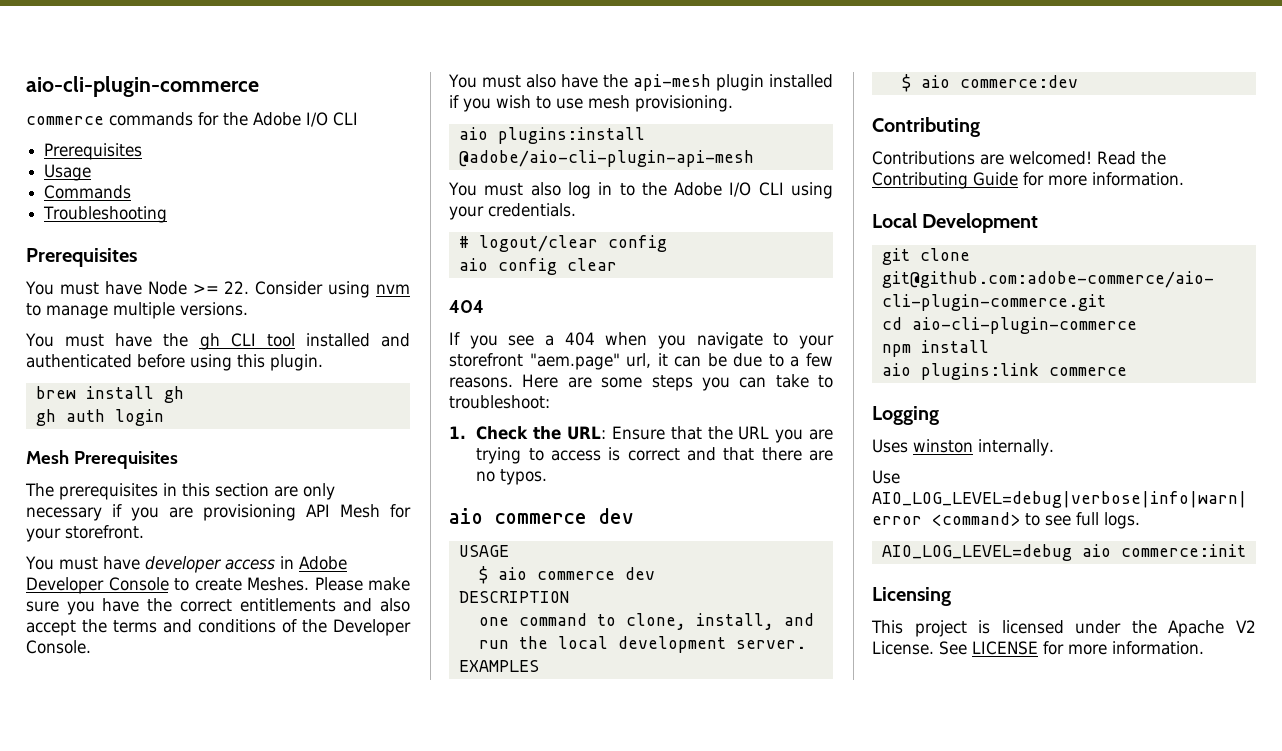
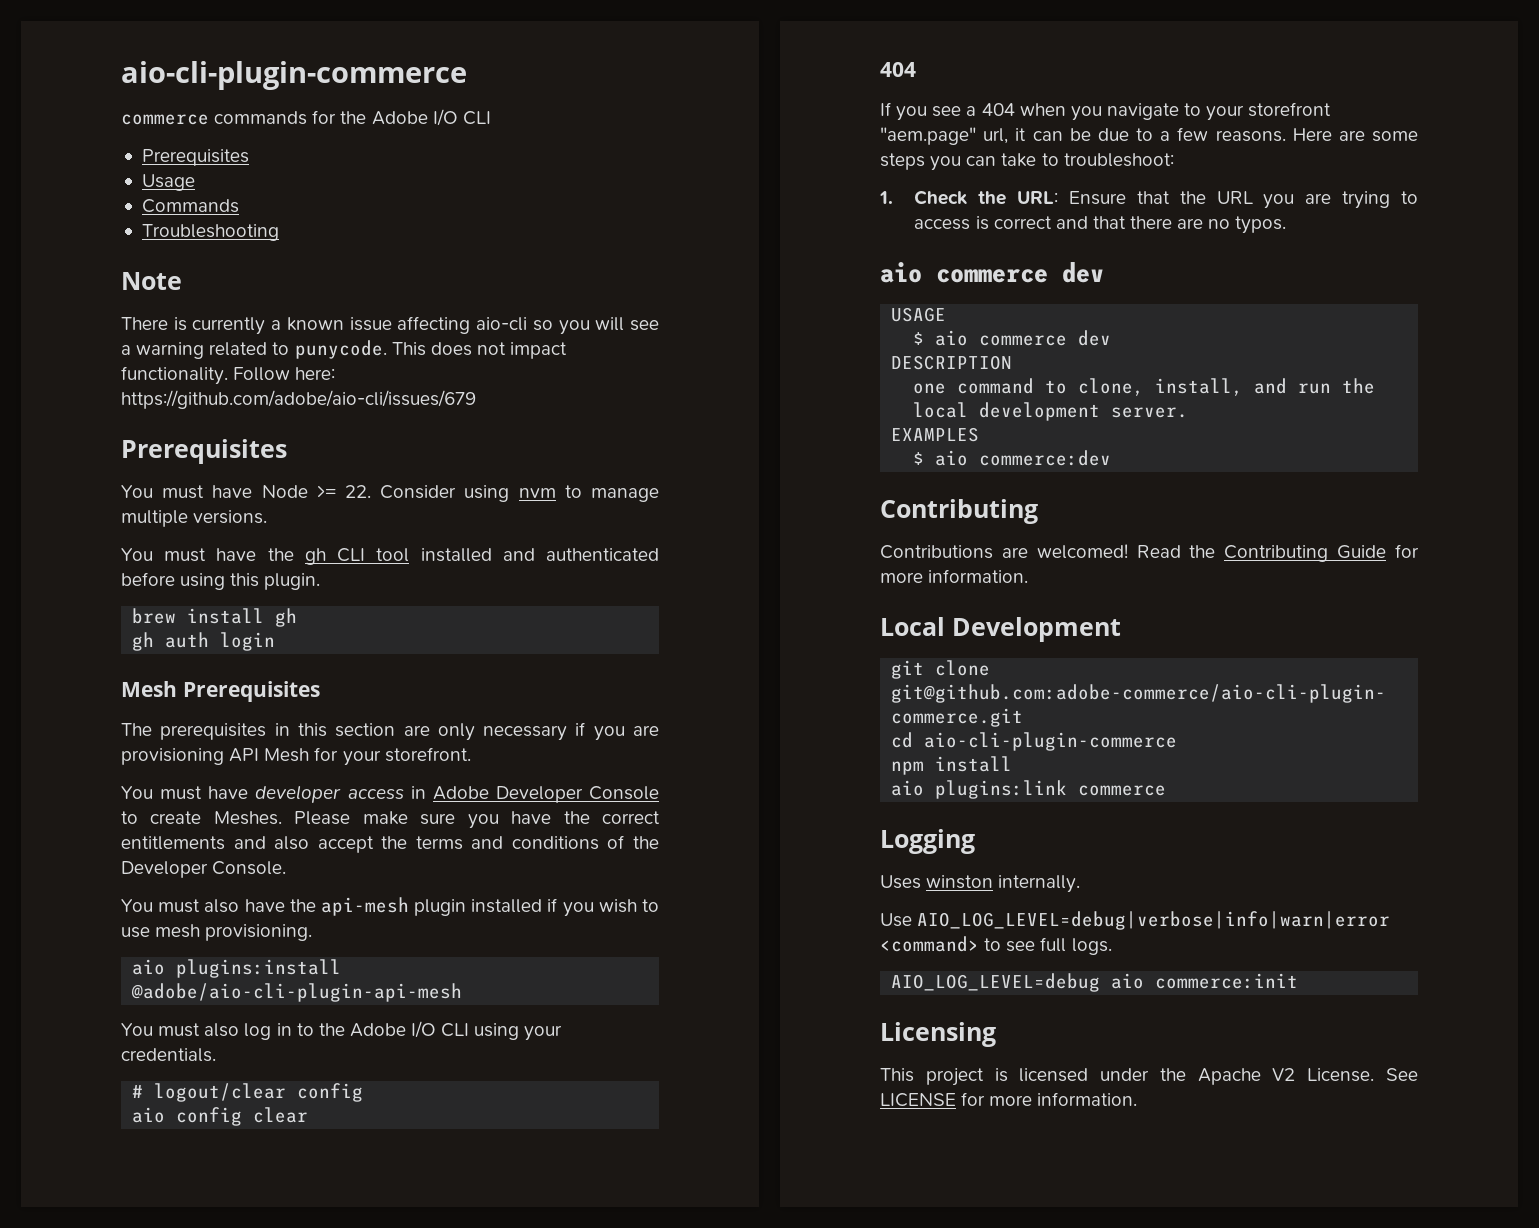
(168, 214) none -> [121,272,182,290] [121,316,660,335] [121,340,568,359] [121,366,336,385] [121,390,476,409] // Note // There is currently a known issue affecting aio-cli so you will see a warning related to punycode. This does not impact functionality. Follow here: https://github.com/adobe/aio-cli/issues/679

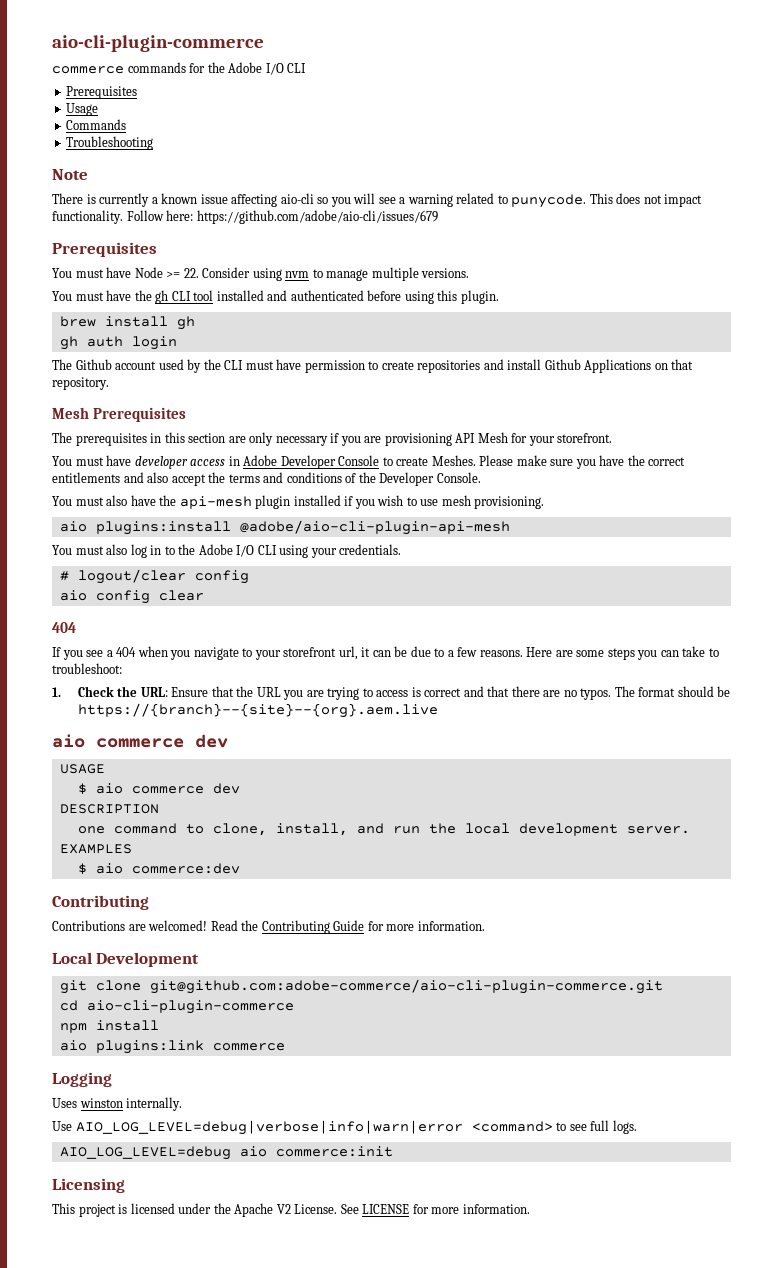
(276, 641) none -> [52,359,694,373] [52,377,109,390] // The Github account used by the CLI must have permission to create repositories and install Github Applications on that repository.
[880,127,976,145] "aem.page" -> (337, 652) none
(1287, 225) none -> [614,686,731,697] [77,703,438,718] The format should be https://{branch}--{site}--{org}.aem.live

